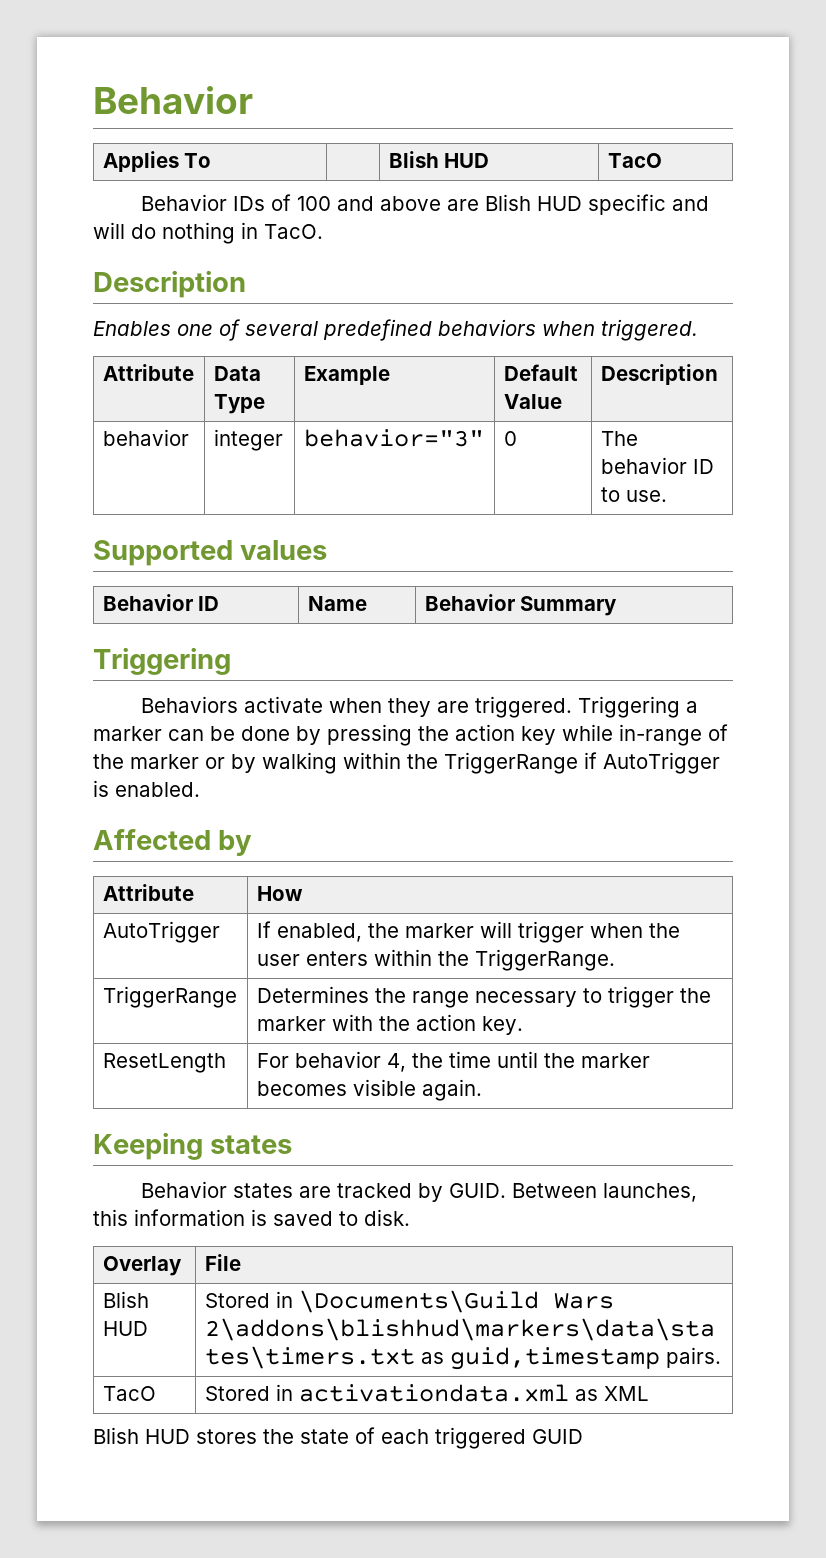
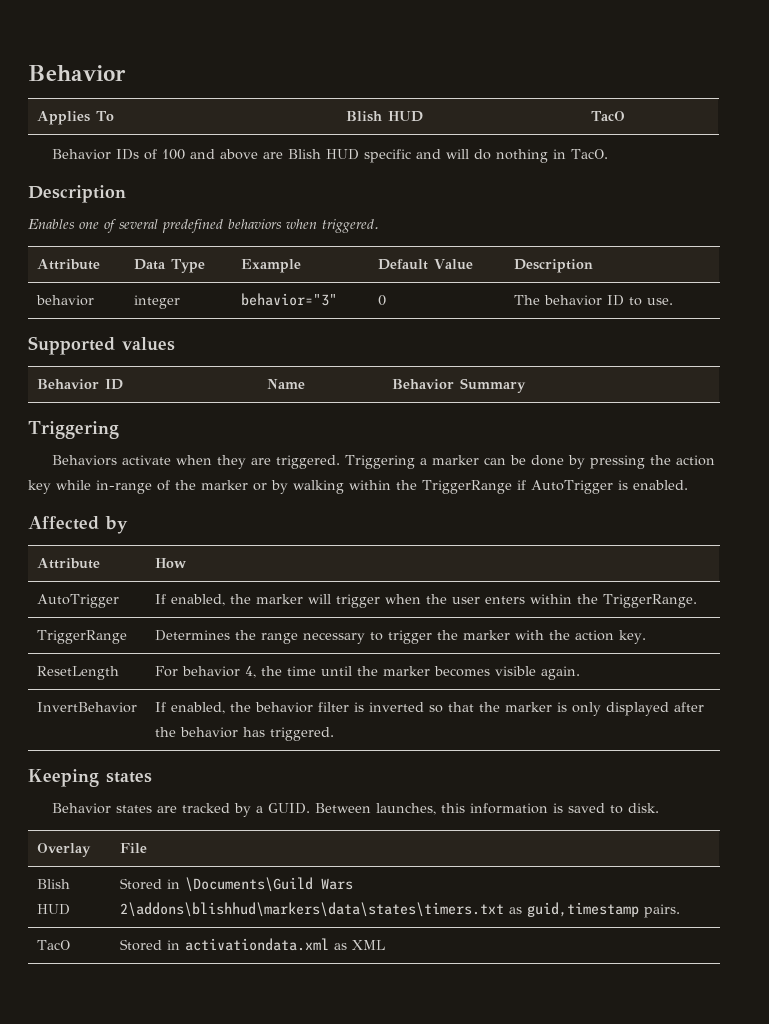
(482, 1090) none -> [36,702,137,713] [154,702,704,716] [154,727,334,741] // InvertBehavior | If enabled, the behavior filter is inverted so that the marker is only displayed after the behavior has triggered.
(443, 1192) none -> [256,806,264,813] a
[93,1427,583,1449] // Blish HUD stores the state of each triggered GUID -> (385, 945) none

